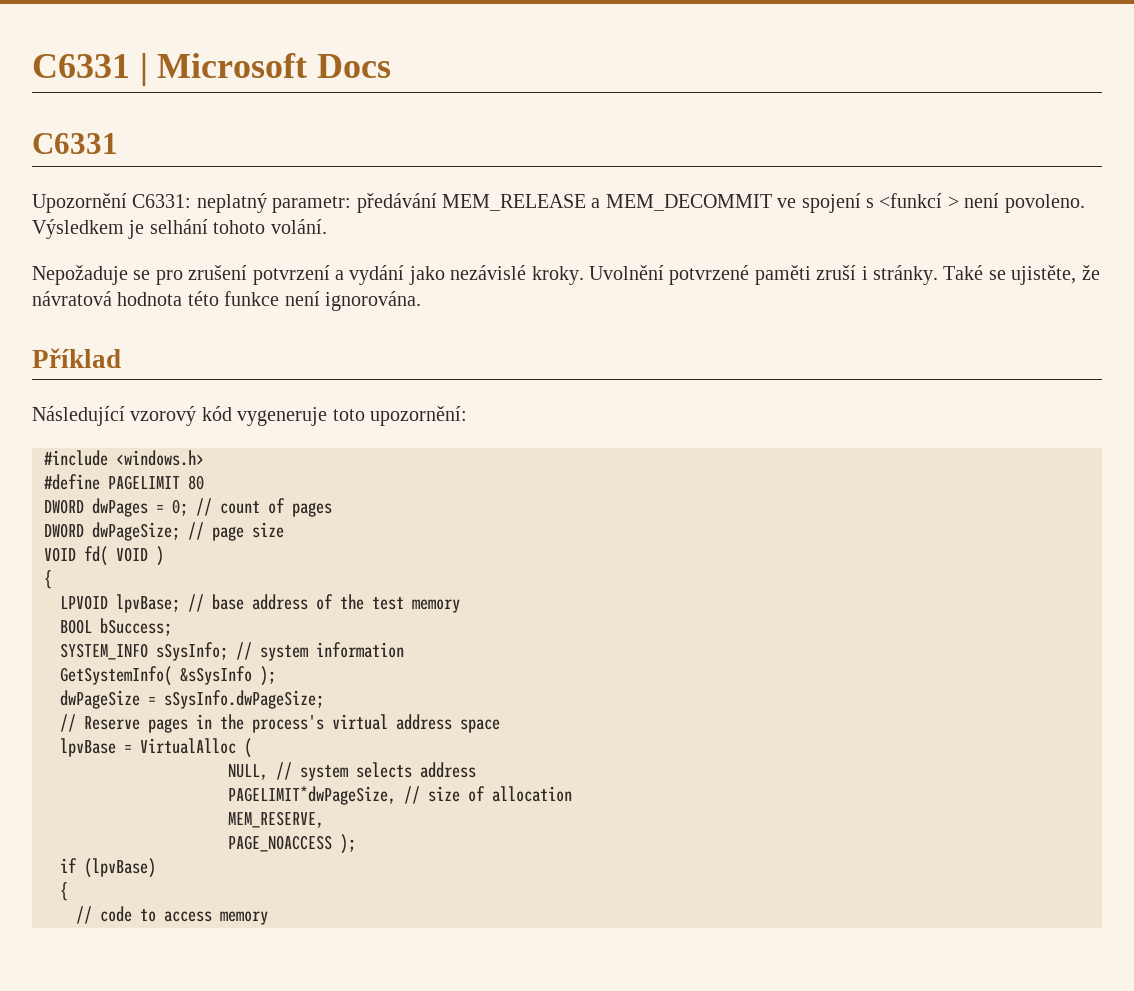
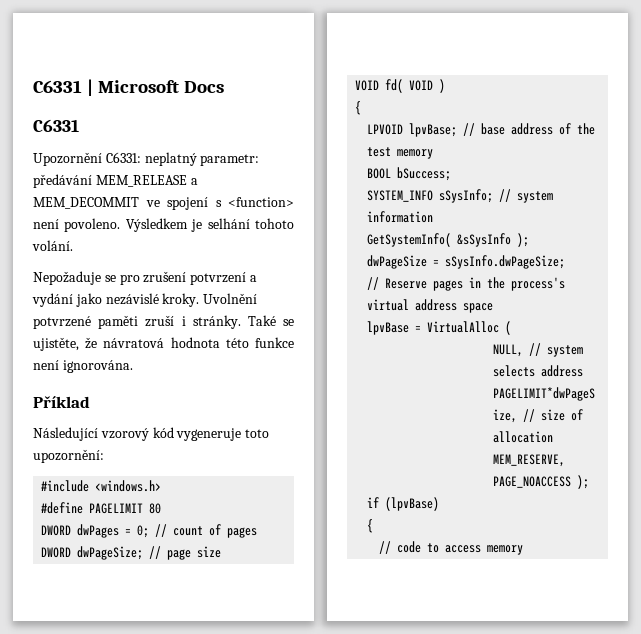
[879,193,959,208] <funkcí > -> [228,197,294,207] <function>

